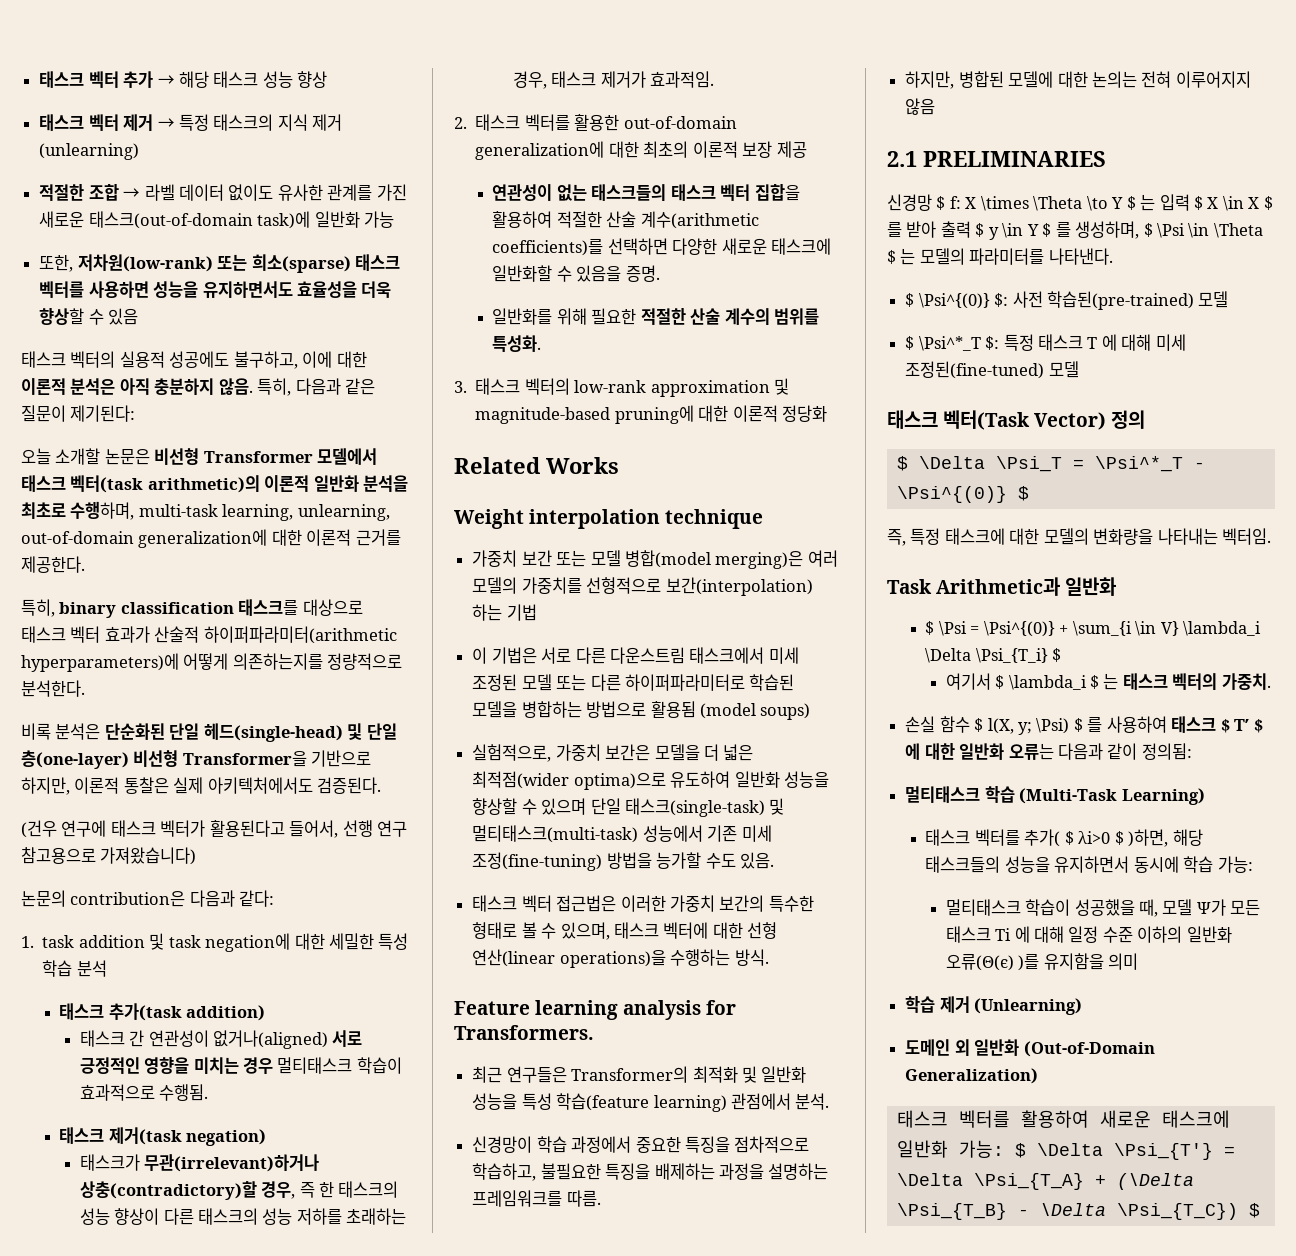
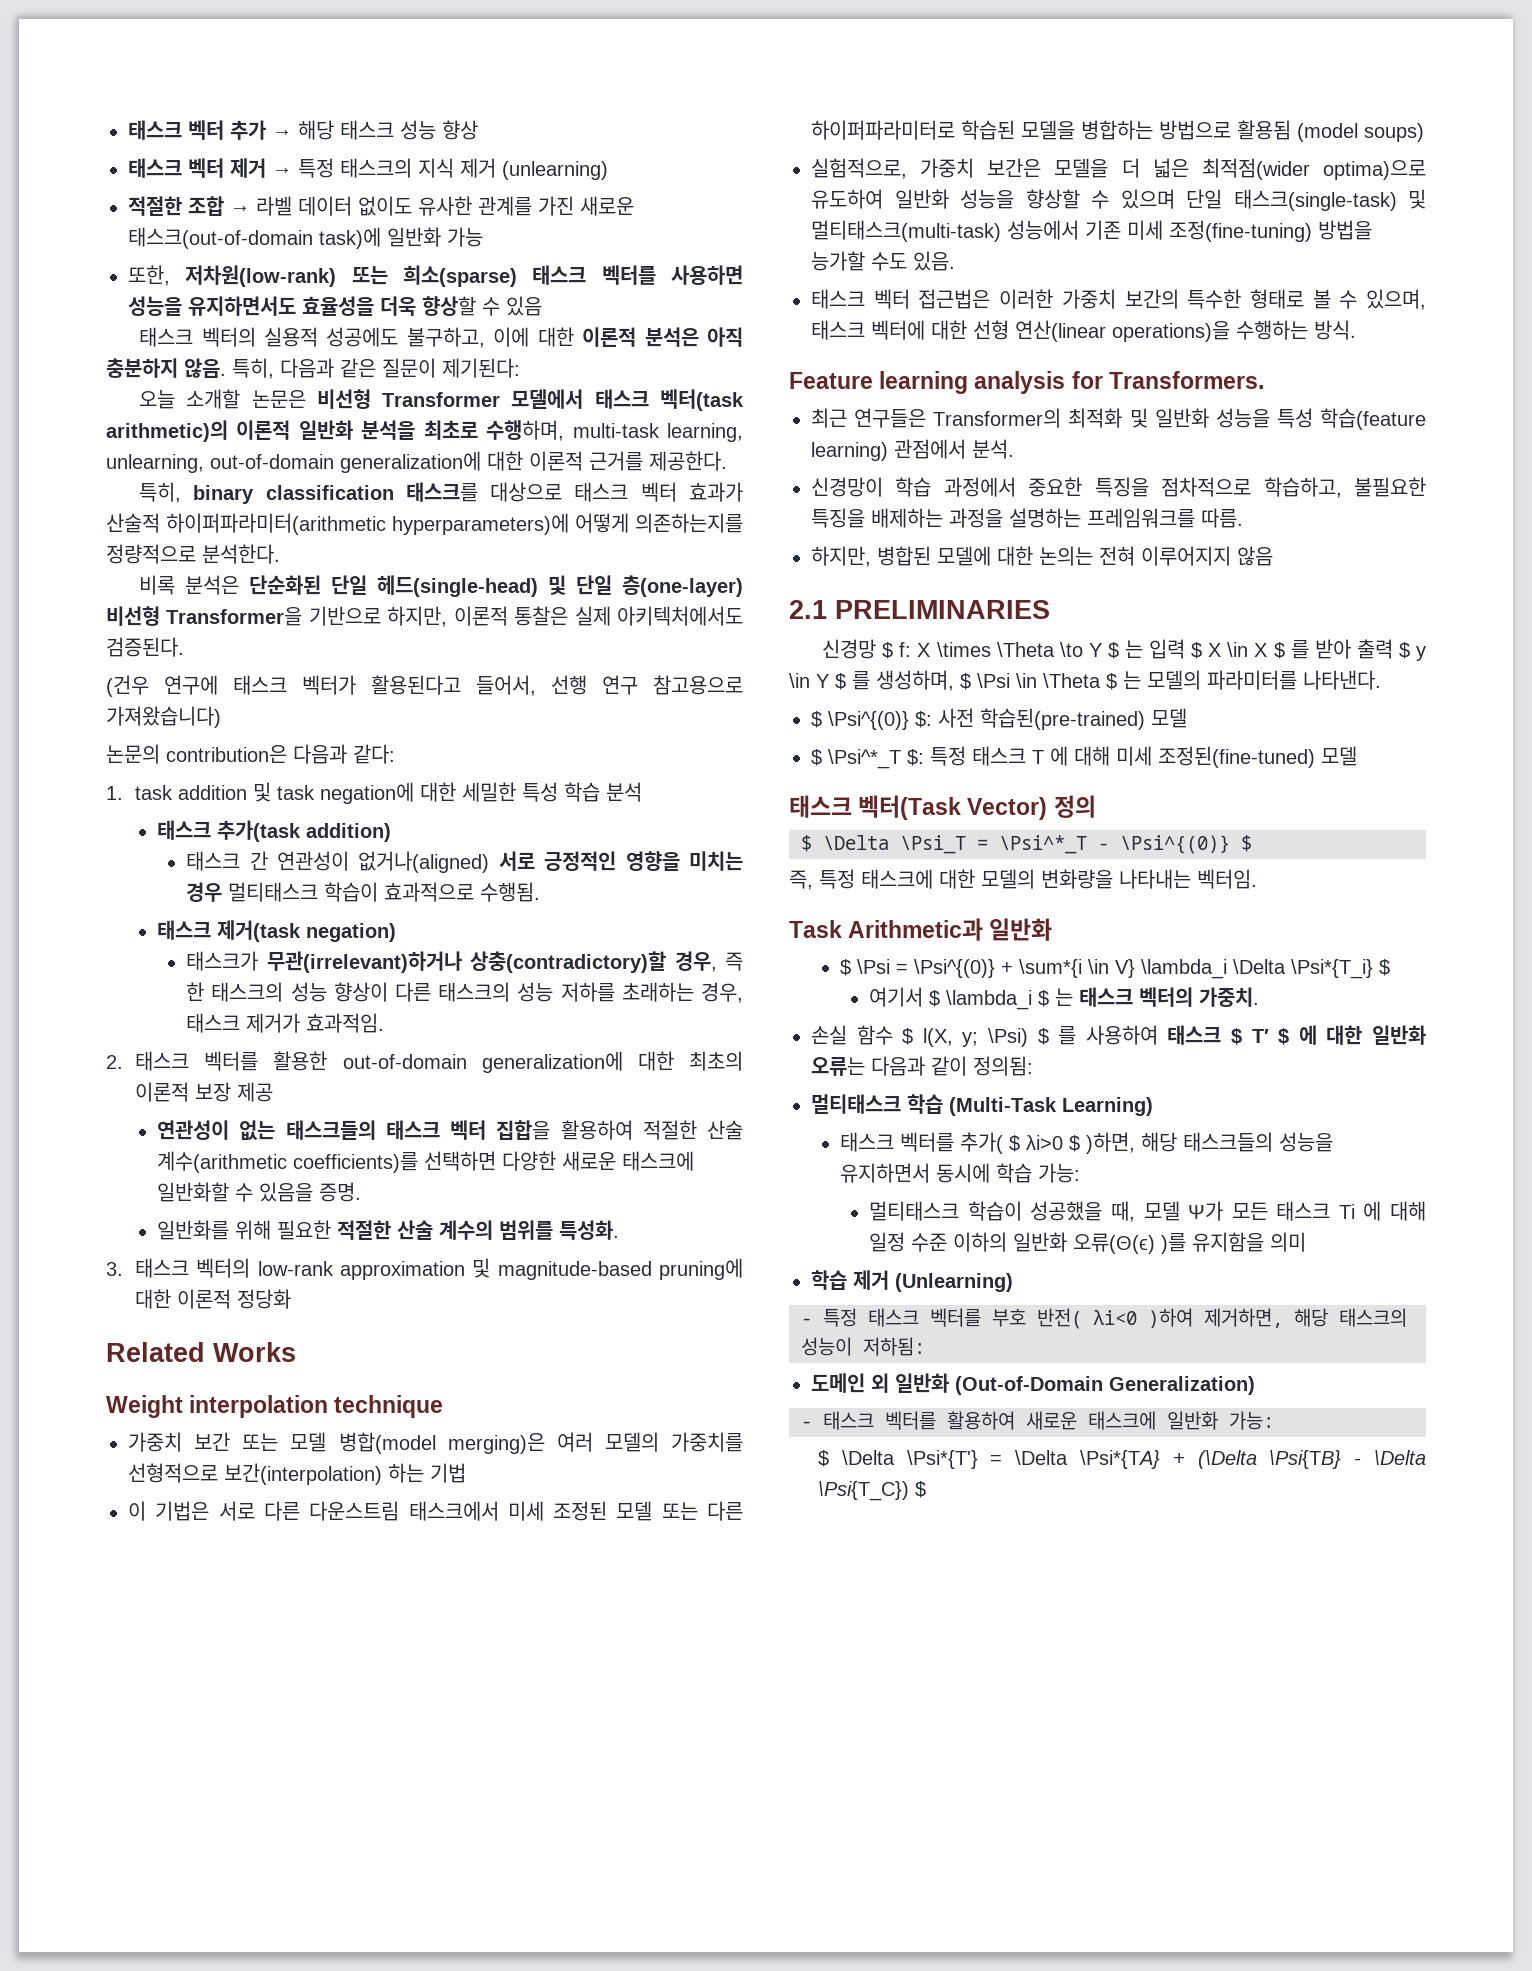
[1072,621,1132,636] \sum_{i -> [1019,959,1083,978] \sum*{i
[975,648,1048,663] \Psi_{T_i} -> [1291,959,1374,979] \Psi*{T_i}
(1083, 1006) none -> [801,1308,1407,1329] [801,1337,925,1356] // - 특정 태스크 벡터를 부호 반전( λi<0 )하여 제거하면, 해당 태스크의 성능이 저하됨:
(1039, 1076) none -> [801,1421,812,1428] -
[1014,1143,1213,1160] $ \Delta \Psi_{T'} -> [818,1450,978,1469] // $ \Delta \Psi*{T'}
[973,1173,1084,1190] \Psi_{T_A} -> [1080,1450,1161,1469] \Psi*{TA}
[896,1203,1007,1220] \Psi_{T_B} -> [1269,1450,1342,1469] \Psi{TB}
[1116,1203,1238,1220] \Psi_{T_C}) -> [818,1481,910,1501] \Psi{T_C})

